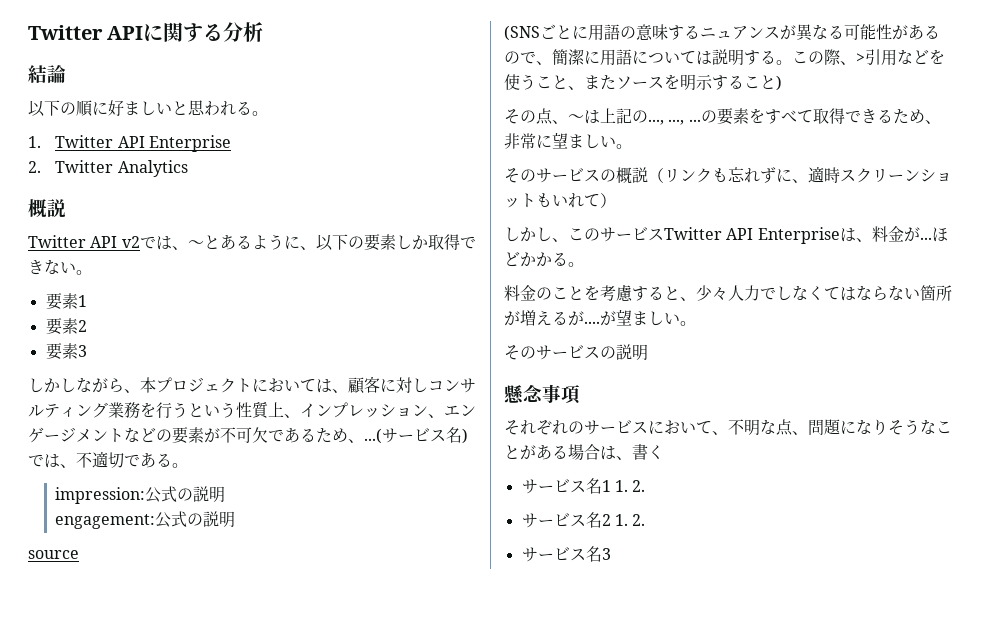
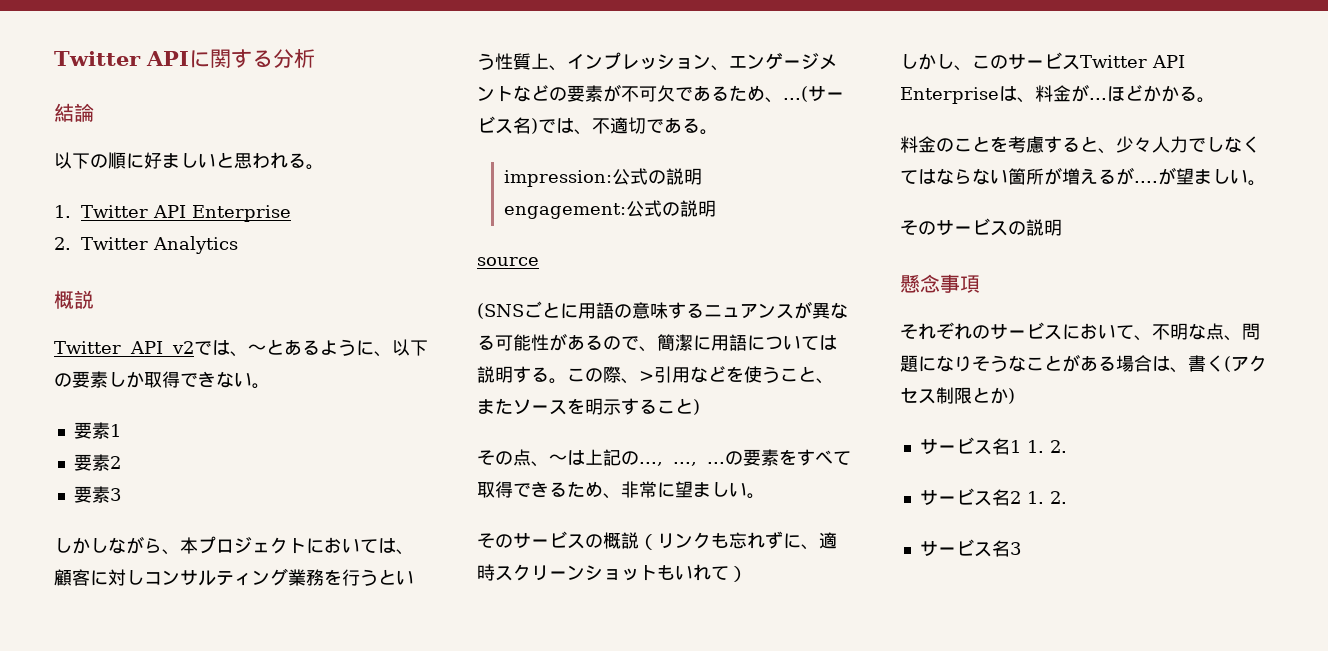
(664, 452) none -> [1224,355,1267,372] [900,387,1015,404] (アクセス制限とか)

